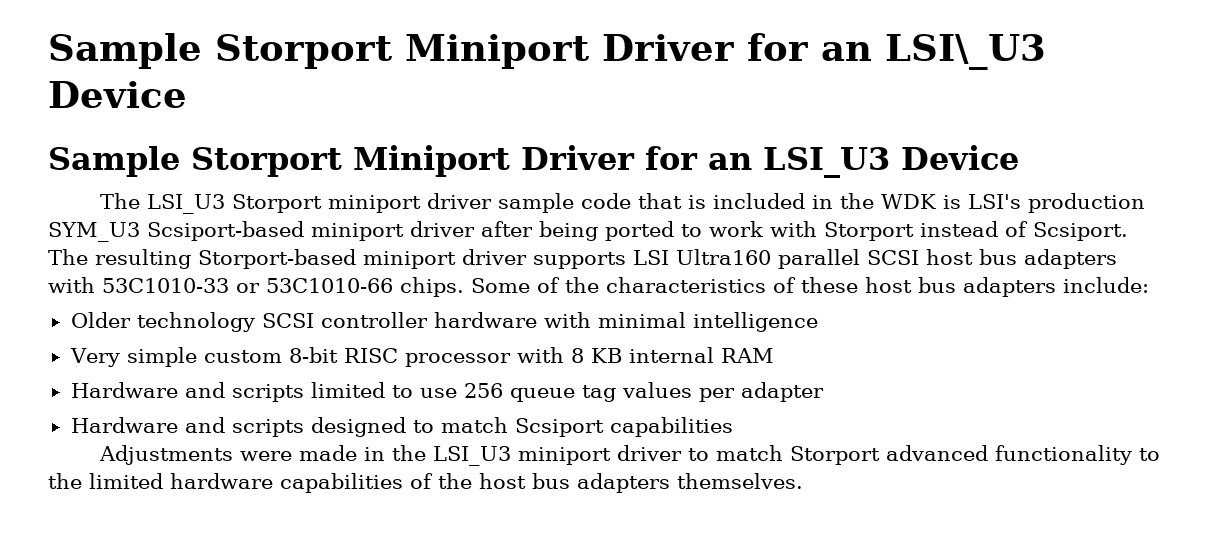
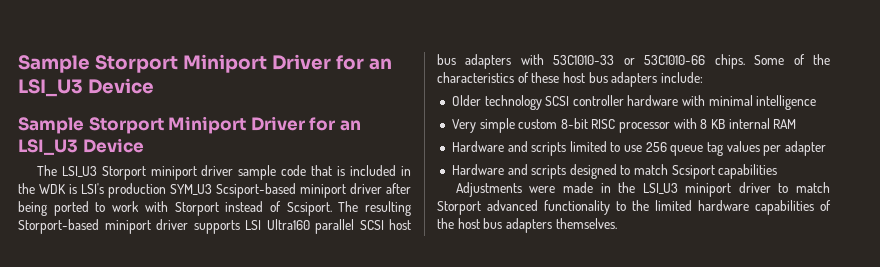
[48,33,1046,70] Sample Storport Miniport Driver for an LSI\_U3 -> [18,54,392,73] [18,79,83,97] Sample Storport Miniport Driver for an LSI_U3

